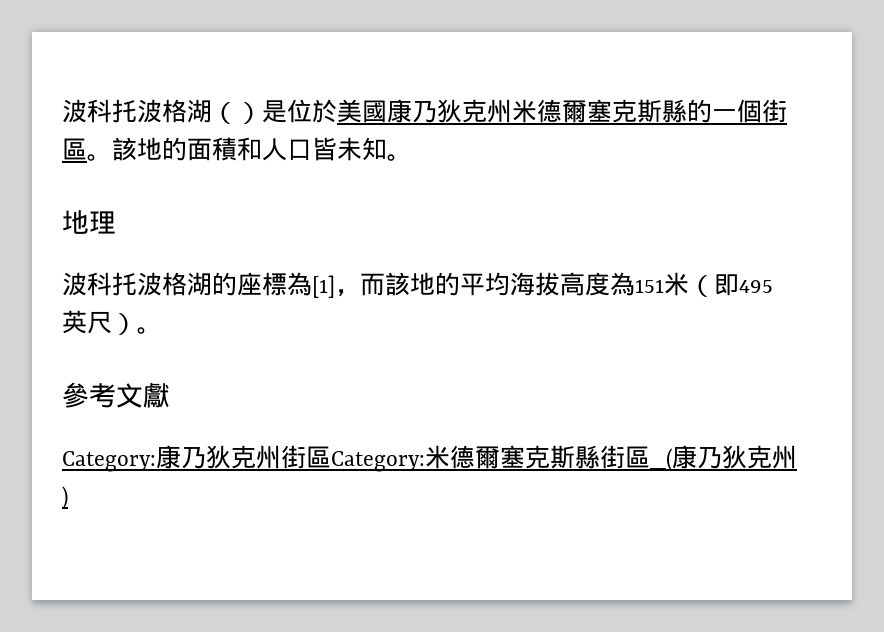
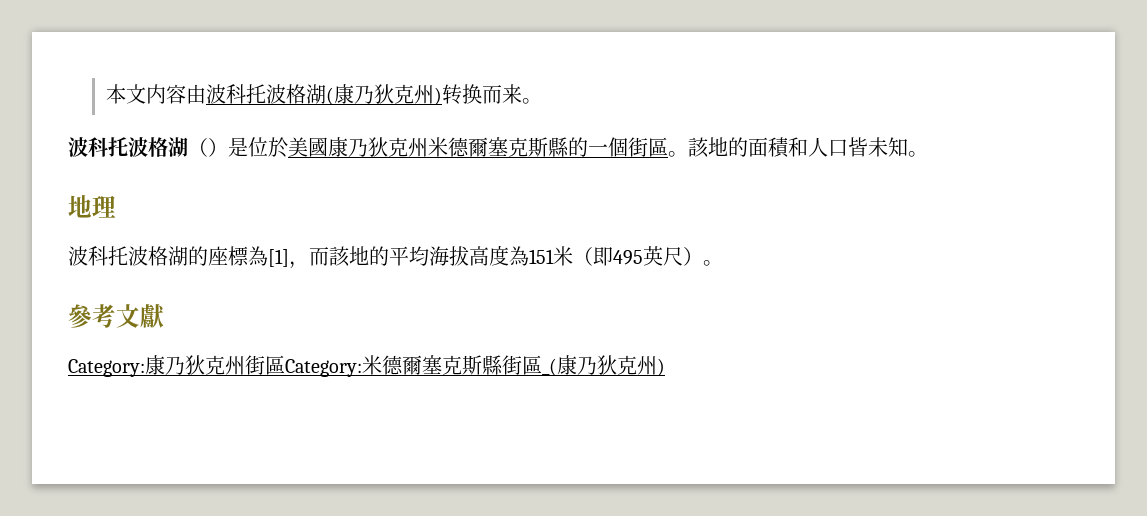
(62, 111) none -> [105,84,542,105] 本文内容由波科托波格湖(康乃狄克州)转换而来。 //

